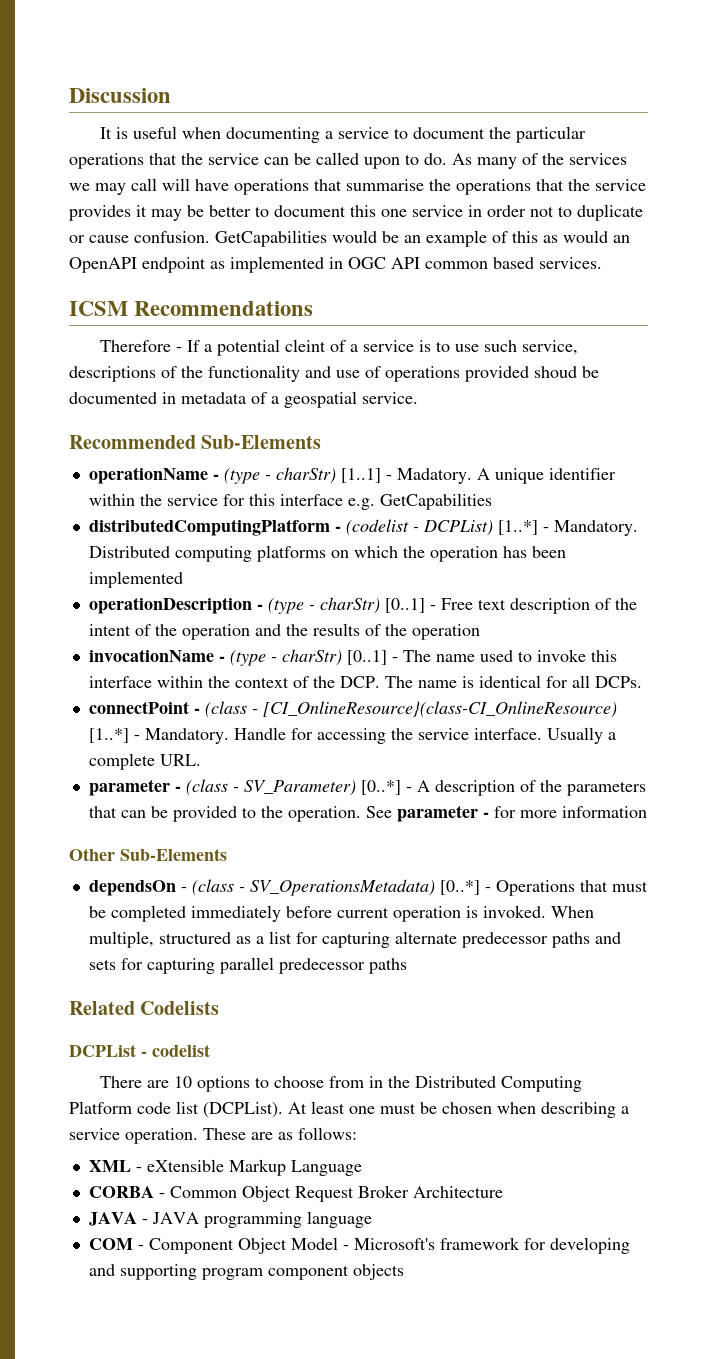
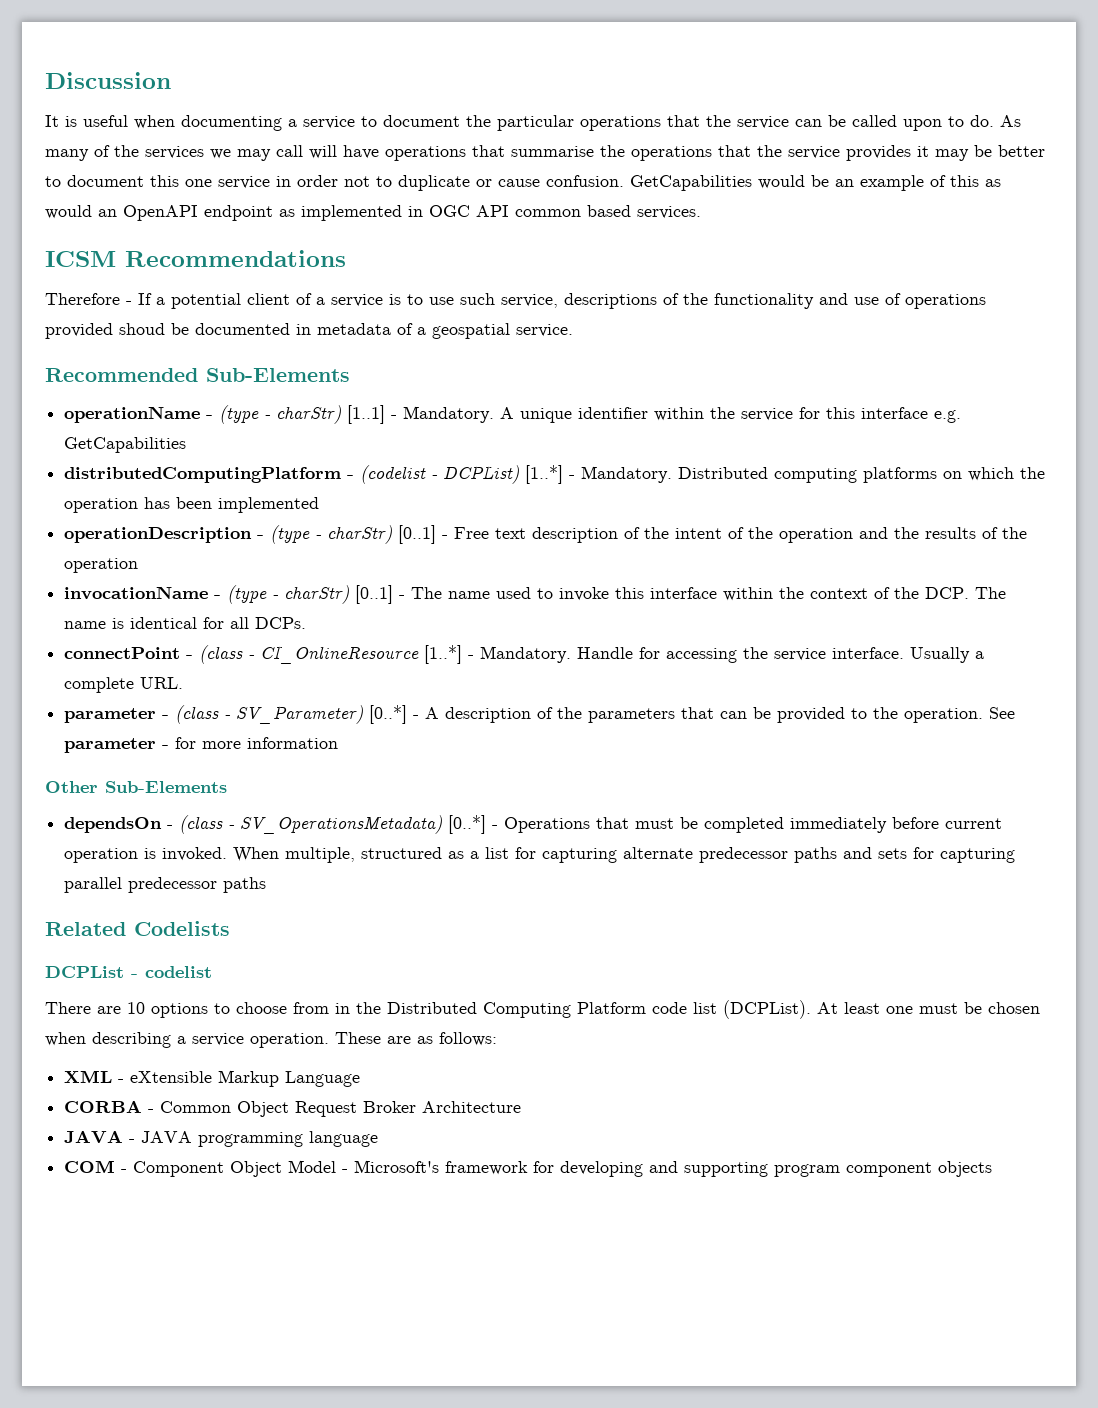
[285,339,327,352] cleint -> [247,293,290,305] client
[396,468,472,484] Madatory. -> [403,406,495,423] Mandatory.
[262,701,617,718] [CI_OnlineResource}(class-CI_OnlineResource) -> [260,646,420,664] CI_OnlineResource

